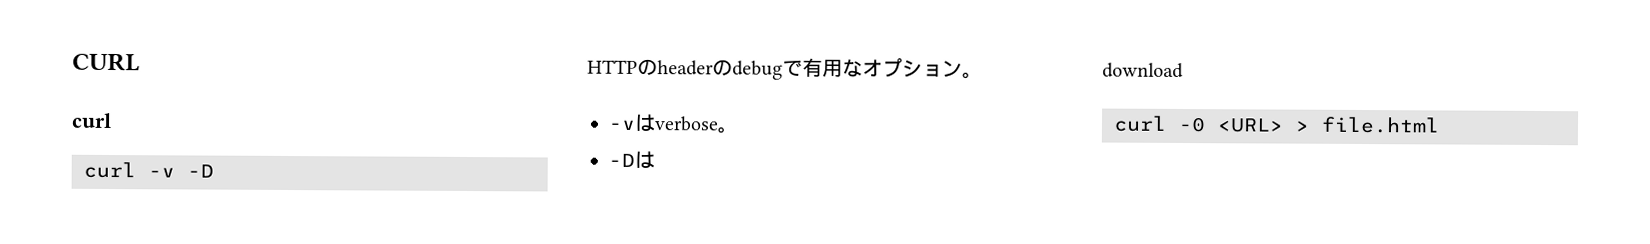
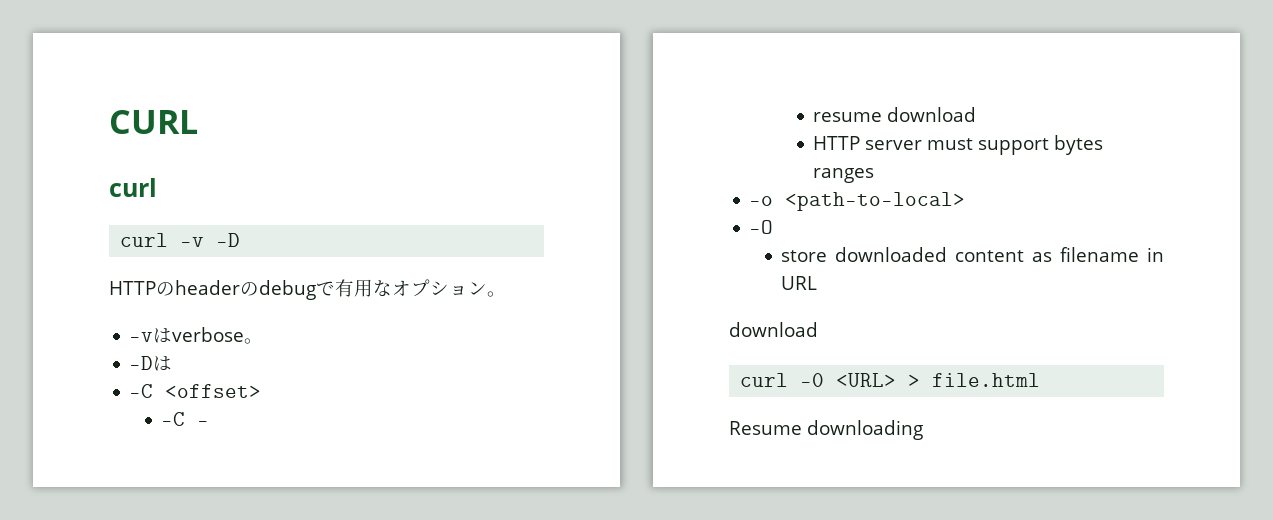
(655, 160) none -> [129,384,262,398] [161,412,210,426] [813,107,977,122] [813,135,1104,155] [813,168,875,183] [749,192,966,211] [749,220,774,234] [781,247,1164,262] [781,276,818,290] // -C <offset> // -C - // resume download // HTTP server must support bytes ranges // -o <path-to-local> // -O // store downloaded content as filename in URL
(1440, 125) none -> [729,420,923,440] // Resume downloading

